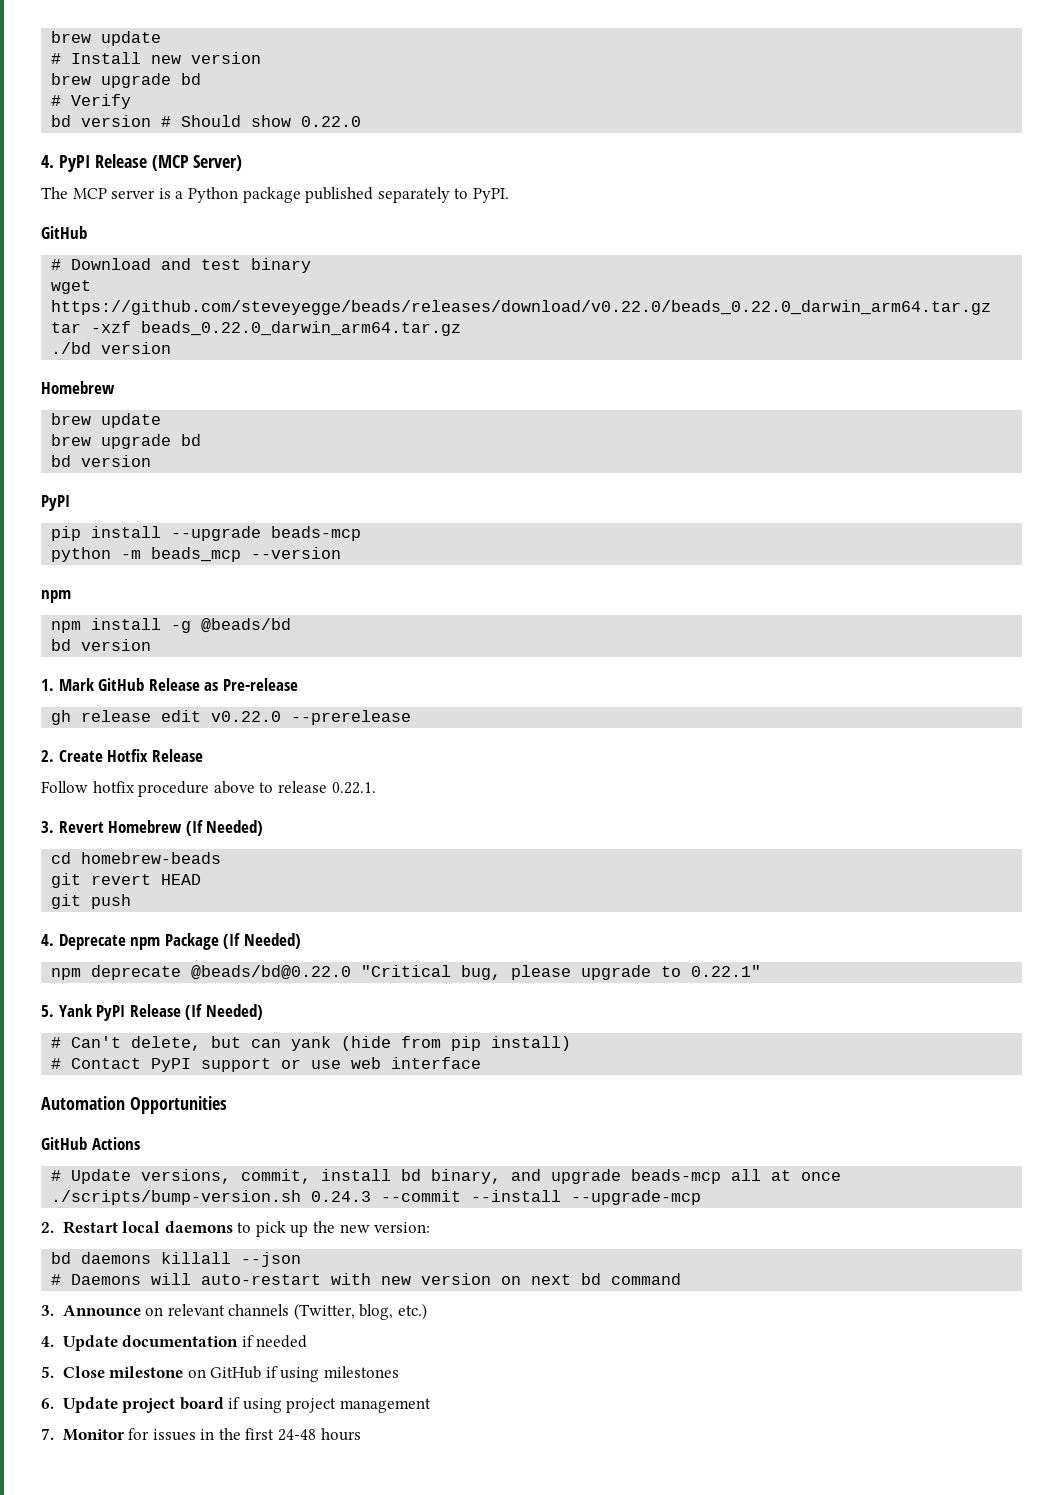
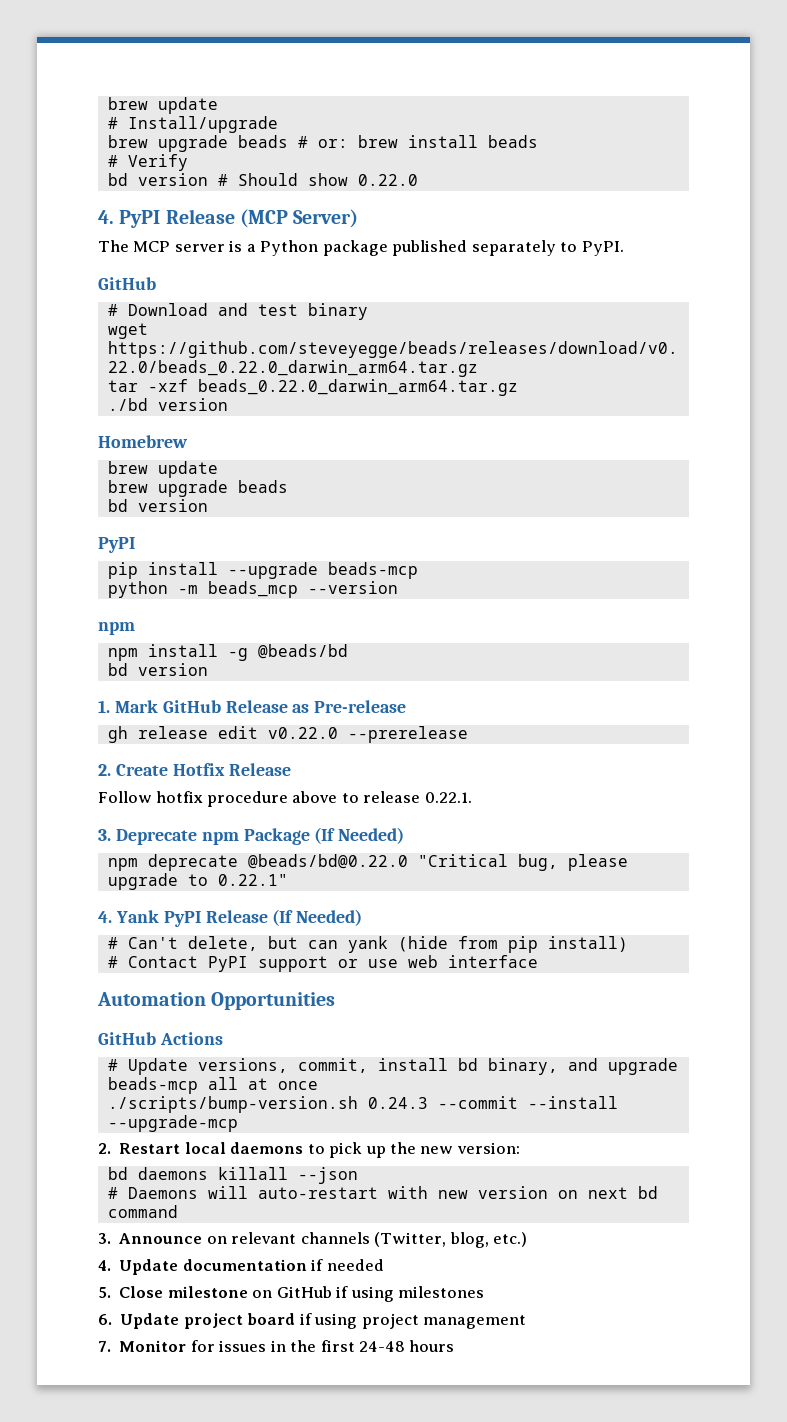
[71,52,262,64] [51,73,202,88] Install new version // brew upgrade bd -> [127,116,278,133] [107,135,538,152] Install/upgrade // brew upgrade beads # or: brew install beads
[181,434,202,446] bd -> [237,480,288,493] beads
[58,820,264,836] [51,852,222,864] [51,873,202,888] [51,894,132,909] [41,934,54,946] Revert Homebrew (If Needed) // cd homebrew-beads // git revert HEAD // git push // 4. -> (111, 835) none
[41,1005,54,1017] 5. -> [98,911,112,923] 4.

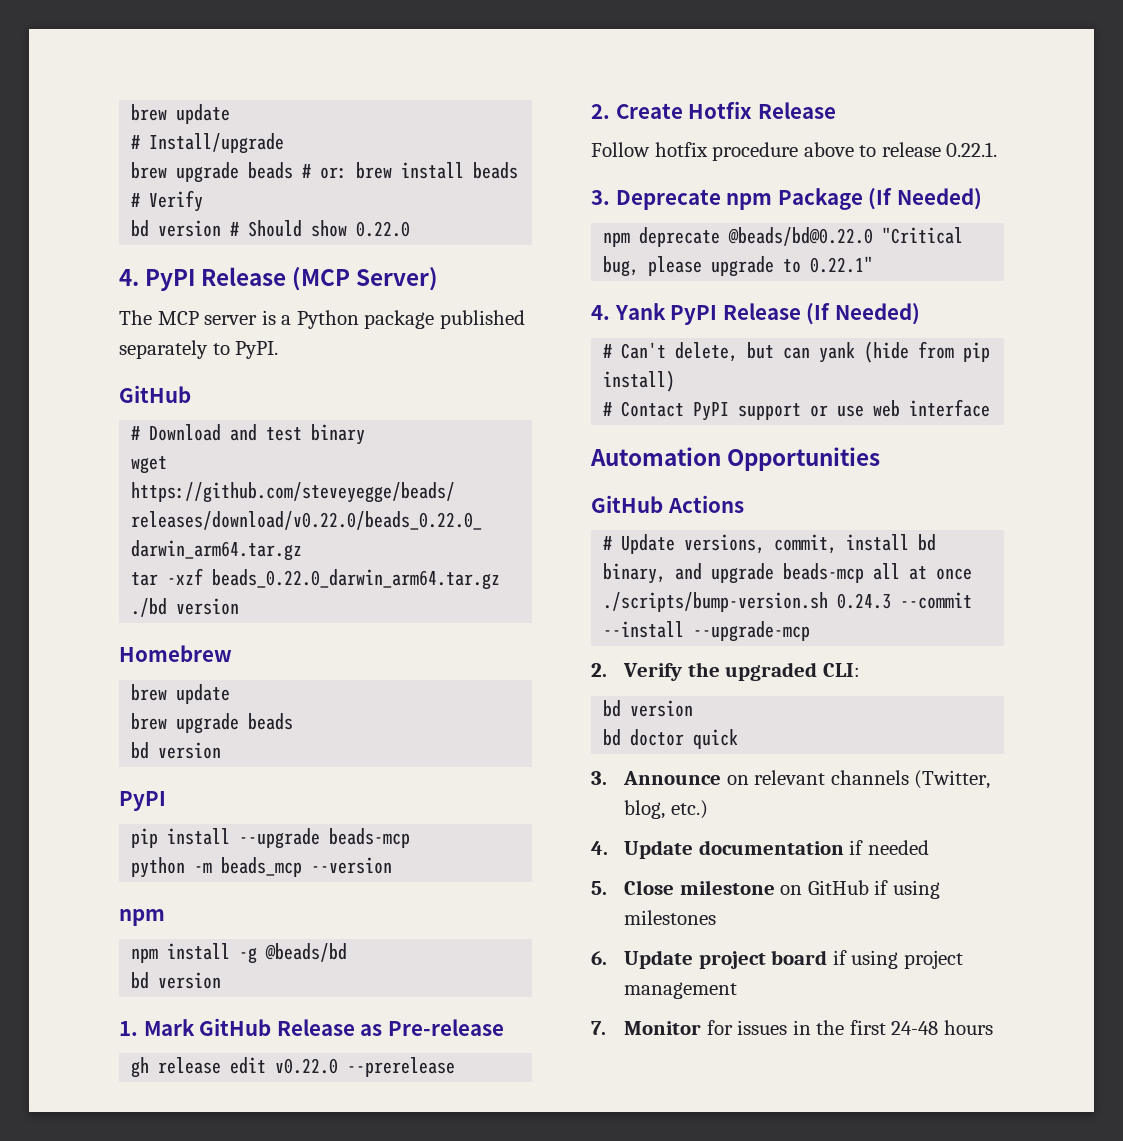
[119,1142,520,1158] [107,1167,358,1184] [107,1186,658,1199] [107,1205,178,1218] Restart local daemons to pick up the new version: // bd daemons killall --json // # Daemons will auto-restart with new version on next bd command -> [623,662,860,681] [603,700,694,717] [603,729,739,749] Verify the upgraded CLI: // bd version // bd doctor quick

